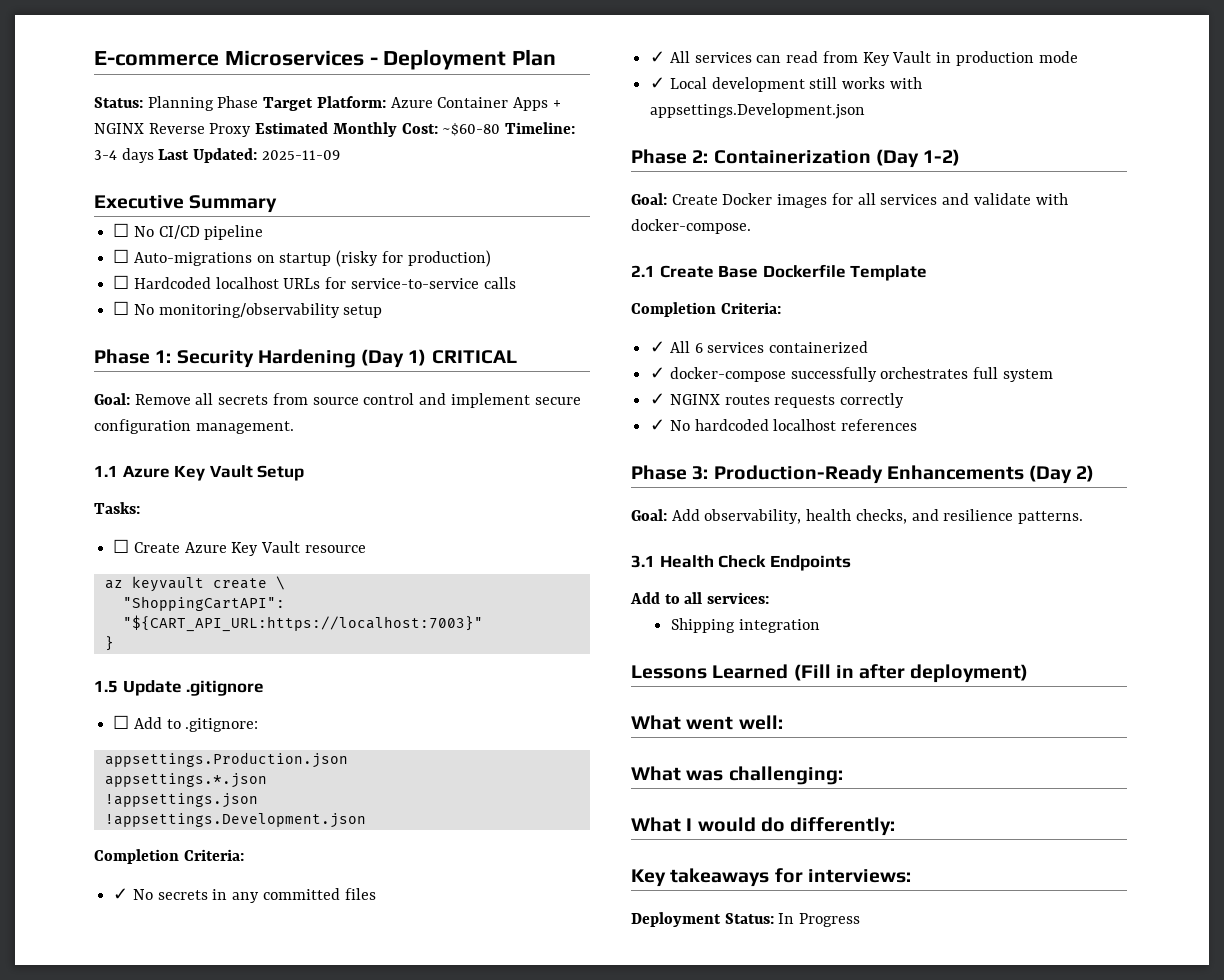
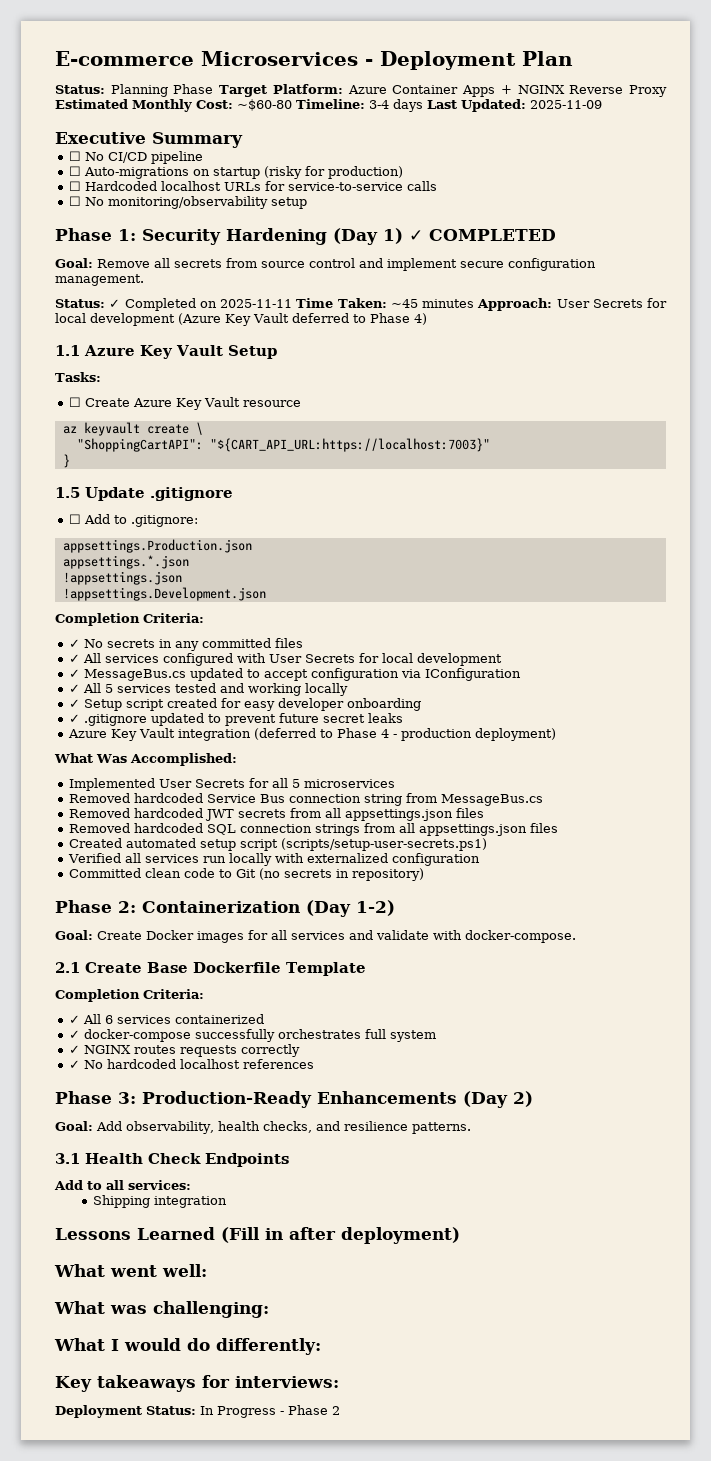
[431,350,517,364] CRITICAL -> [409,229,556,241] ✓ COMPLETED
(294, 427) none -> [55,298,667,311] [55,313,427,326] // Status: ✓ Completed on 2025-11-11 Time Taken: ~45 minutes Approach: User Secrets for local development (Azure Key Vault deferred to Phase 4)
[756,51,1078,66] [650,77,922,92] [650,103,866,119] can read from Key Vault in production mode // ✓ Local development still works with appsettings.Development.json -> [162,653,502,666] [68,668,521,681] [68,683,348,696] [68,698,421,711] [68,713,403,726] [67,728,556,741] [54,753,237,766] [68,778,395,791] [68,793,543,806] [68,808,484,821] [68,823,558,836] [68,838,487,851] [67,853,480,866] [68,868,424,881] configured with User Secrets for local development // ✓ MessageBus.cs updated to accept configuration via IConfiguration // ✓ All 5 services tested and working locally // ✓ Setup script created for easy developer onboarding // ✓ .gitignore updated to prevent future secret leaks // Azure Key Vault integration (deferred to Phase 4 - production deployment) // What Was Accomplished: // Implemented User Secrets for all 5 microservices // Removed hardcoded Service Bus connection string from MessageBus.cs // Removed hardcoded JWT secrets from all appsettings.json files // Removed hardcoded SQL connection strings from all appsettings.json files // Created automated setup script (scripts/setup-user-secrets.ps1) // Verified all services run locally with externalized configuration // Committed clean code to Git (no secrets in repository)
(861, 920) none -> [280,1405,340,1415] - Phase 2

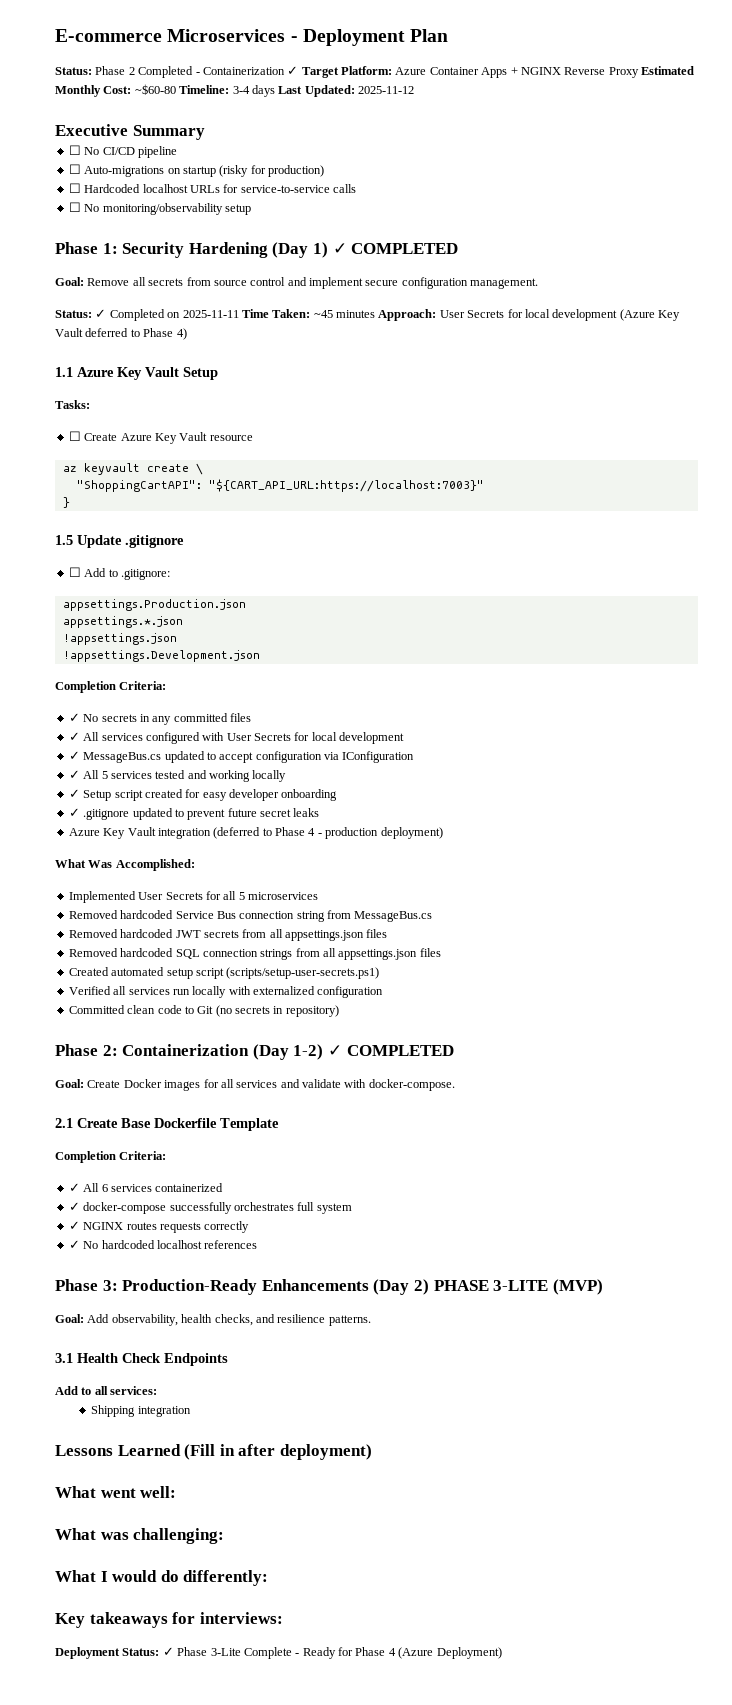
[110,84,214,97] Planning Phase -> [95,66,299,78] Phase 2 Completed - Containerization ✓
[530,100,602,109] 2025-11-09 -> [358,86,414,94] 2025-11-12
(395, 908) none -> [327,1045,454,1056] ✓ COMPLETED
(533, 1099) none -> [433,1279,603,1295] PHASE 3-LITE (MVP)
[200,1405,340,1418] In Progress - Phase 2 -> [162,1647,502,1659] ✓ Phase 3-Lite Complete - Ready for Phase 4 (Azure Deployment)

